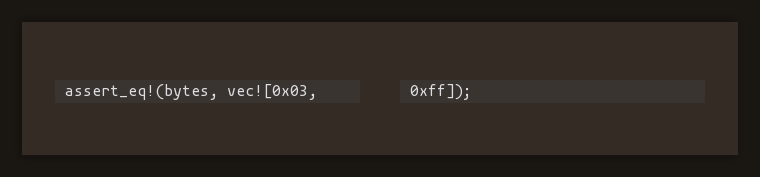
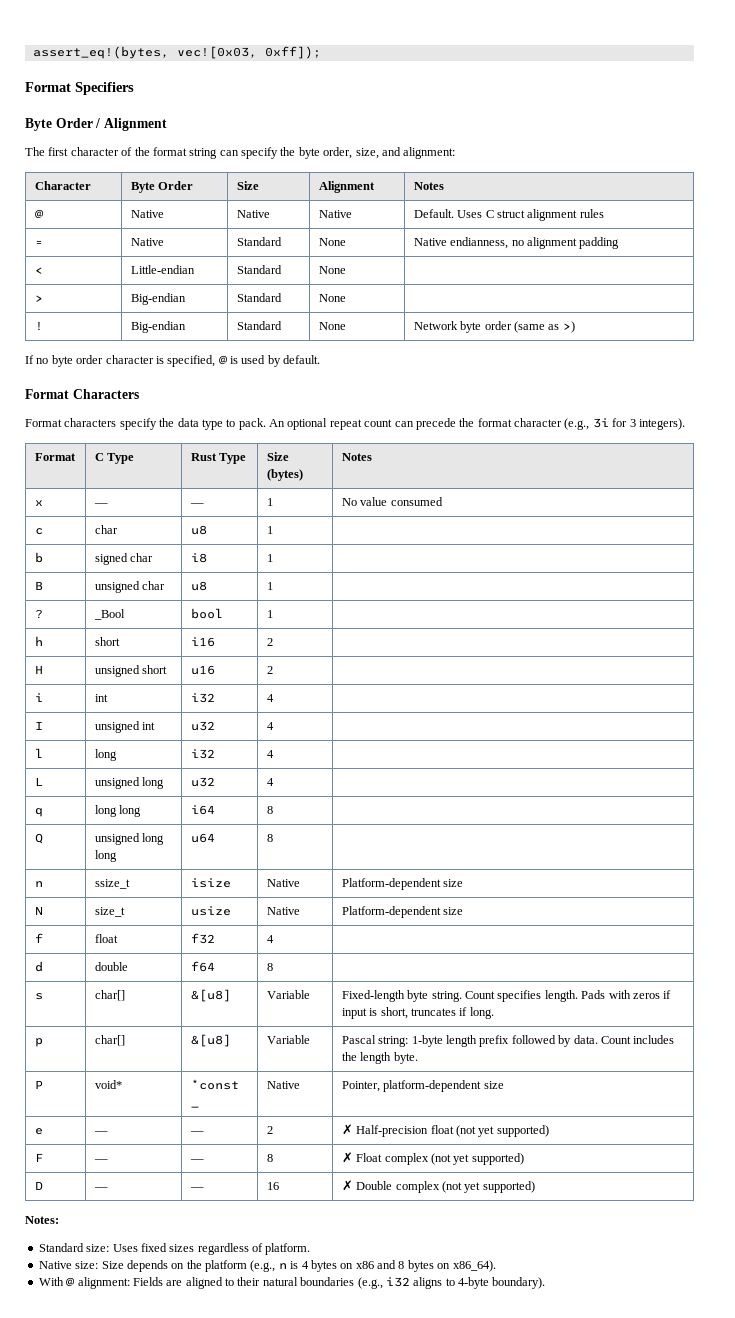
(471, 92) none -> [25,82,134,95] [25,118,167,131] [25,147,456,159] [34,181,91,190] [130,181,194,193] [236,181,259,190] [318,181,375,193] [413,182,444,190] [34,209,44,219] [130,210,164,218] [236,210,270,218] [318,210,352,218] [413,209,604,221] [34,241,43,246] [130,238,164,246] [236,237,282,246] [318,238,346,246] [413,237,620,249] [34,267,43,274] [130,265,195,274] [236,265,282,274] [318,266,346,274] [34,295,43,302] [130,293,186,305] [236,293,282,302] [318,294,346,302] [34,321,43,331] [130,321,186,333] [236,321,282,330] [318,322,346,330] [413,321,575,333] [25,355,321,367] [25,389,139,399] [25,418,685,430] [34,453,76,461] [94,453,135,464] [190,453,247,464] [266,452,289,461] [266,469,303,481] [341,453,372,461] [34,500,43,506] [93,503,108,506] [189,503,204,506] [266,498,273,506] [341,497,443,506] [34,528,43,535] [94,525,118,534] [190,525,207,535] [266,526,273,534] [34,552,43,563] [94,553,154,565] [190,553,207,563] [266,554,273,562] [34,581,43,590] [94,581,166,593] [190,581,207,591] [266,582,273,590] [34,609,43,619] [93,609,125,620] [190,608,223,619] [266,610,273,618] [34,636,43,646] [94,637,120,646] [190,637,215,647] [266,638,273,646] [34,665,43,674] [94,665,168,677] [190,665,215,675] [266,666,273,674] [34,693,43,702] [94,694,108,702] [190,693,215,703] [266,694,274,702] [34,721,43,730] [94,721,156,733] [190,721,215,731] [266,722,274,730] [34,748,43,758] [94,749,117,761] [190,749,215,759] [266,750,274,758] [34,777,43,786] [94,777,165,789] [190,777,215,787] [266,778,274,786] [34,808,43,817] [94,805,142,817] [190,805,215,815] [266,806,273,814] [34,833,43,844] [94,833,165,845] [94,850,117,862] [190,833,215,843] [266,834,273,842] [34,881,43,887] [94,879,130,889] [190,878,231,888] [266,879,300,887] [341,878,464,890] [34,906,43,915] [94,907,125,917] [190,906,231,916] [266,907,300,915] [341,906,464,918] [34,933,43,943] [94,934,118,943] [190,933,215,944] [266,935,274,943] [34,961,43,972] [94,962,128,971] [190,961,215,972] [266,963,273,971] [34,993,43,1000] [94,990,125,1001] [190,989,231,1002] [266,990,310,999] [341,990,672,1002] [341,1007,494,1019] [34,1038,43,1047] [94,1035,125,1046] [190,1034,231,1047] [266,1035,310,1044] [341,1035,675,1047] [341,1052,418,1064] [34,1080,43,1089] [94,1080,122,1089] [190,1079,239,1090] [190,1106,199,1108] [266,1081,300,1089] [341,1080,504,1092] [34,1128,43,1135] [93,1131,108,1134] [189,1131,204,1134] [266,1126,273,1134] [341,1124,549,1137] [34,1153,43,1162] [93,1159,108,1162] [189,1159,204,1162] [266,1154,273,1162] [341,1152,524,1165] [34,1181,43,1190] [93,1187,108,1190] [189,1187,204,1190] [266,1182,279,1190] [341,1180,535,1193] [25,1216,59,1224] [38,1243,311,1255] [38,1260,496,1272] [38,1277,546,1289] // Format Specifiers // Byte Order / Alignment // The first character of the format string can specify the byte order, size, and alignment: // Character | Byte Order | Size | Alignment | Notes // @ | Native | Native | Native | Default. Uses C struct alignment rules // = | Native | Standard | None | Native endianness, no alignment padding // < | Little-endian | Standard | None | // > | Big-endian | Standard | None | // ! | Big-endian | Standard | None | Network byte order (same as >) // If no byte order character is specified, @ is used by default. // Format Characters // Format characters specify the data type to pack. An optional repeat count can precede the format character (e.g., 3i for 3 integers). // Format | C Type | Rust Type | Size (bytes) | Notes // x | — | — | 1 | No value consumed // c | char | u8 | 1 | // b | signed char | i8 | 1 | // B | unsigned char | u8 | 1 | // ? | _Bool | bool | 1 | // h | short | i16 | 2 | // H | unsigned short | u16 | 2 | // i | int | i32 | 4 | // I | unsigned int | u32 | 4 | // l | long | i32 | 4 | // L | unsigned long | u32 | 4 | // q | long long | i64 | 8 | // Q | unsigned long long | u64 | 8 | // n | ssize_t | isize | Native | Platform-dependent size // N | size_t | usize | Native | Platform-dependent size // f | float | f32 | 4 | // d | double | f64 | 8 | // s | char[] | &[u8] | Variable | Fixed-length byte string. Count specifies length. Pads with zeros if input is short, truncates if long. // p | char[] | &[u8] | Variable | Pascal string: 1-byte length prefix followed by data. Count includes the length byte. // P | void* | *const _ | Native | Pointer, platform-dependent size // e | — | — | 2 | ✗ Half-precision float (not yet supported) // F | — | — | 8 | ✗ Float complex (not yet supported) // D | — | — | 16 | ✗ Double complex (not yet supported) // Notes: // Standard size: Uses fixed sizes regardless of platform. // Native size: Size depends on the platform (e.g., n is 4 bytes on x86 and 8 bytes on x86_64). // With @ alignment: Fields are aligned to their natural boundaries (e.g., i32 aligns to 4-byte boundary).

